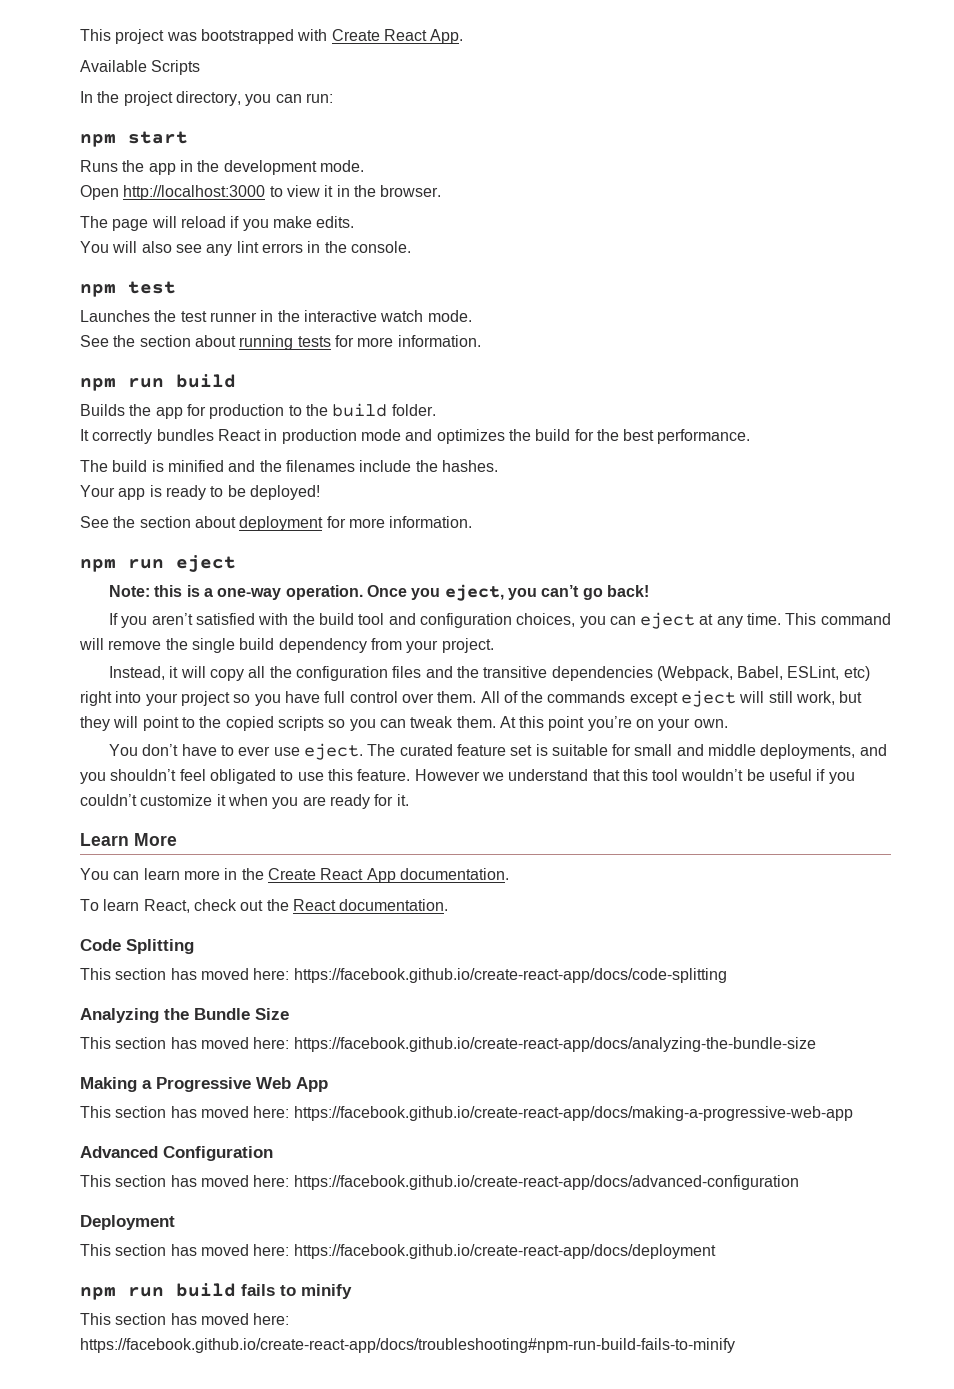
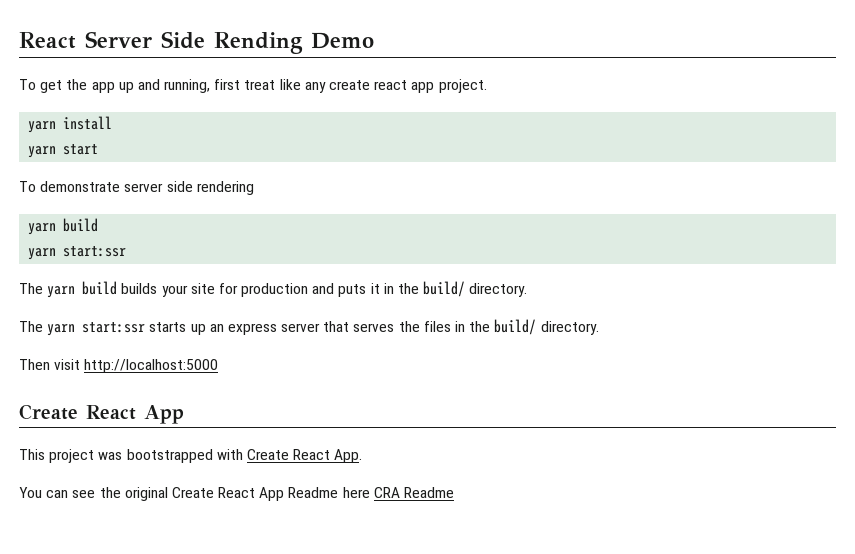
(80, 35) none -> [19,31,374,54] [19,79,487,93] [28,116,113,133] [28,144,99,158] [19,181,254,195] [28,218,99,235] [28,246,127,260] [19,281,528,298] [19,319,599,336] [19,359,219,373] [19,404,184,424] React Server Side Rending Demo // To get the app up and running, first treat like any create react app project. // yarn install // yarn start // To demonstrate server side rendering // yarn build // yarn start:ssr // The yarn build builds your site for production and puts it in the build/ directory. // The yarn start:ssr starts up an express server that serves the files in the build/ directory. // Then visit http://localhost:5000 // Create React App //
[80,60,201,75] [80,91,333,106] [80,131,188,147] [80,160,364,175] [80,185,442,200] [80,216,355,231] [80,241,411,256] [80,281,176,297] [80,310,472,322] [80,335,481,350] [80,374,236,391] [80,403,436,419] [80,429,751,444] [80,460,498,472] [80,485,320,500] [80,516,473,531] [80,555,236,572] [108,584,649,601] [108,612,891,629] [79,638,494,653] [108,666,870,681] [80,690,863,707] [80,716,728,731] [108,743,887,760] [80,769,855,784] [80,794,409,809] [80,833,177,846] [80,868,509,883] [80,899,449,913] [80,939,194,954] [80,968,727,983] [80,1008,289,1023] [80,1037,816,1052] [80,1077,328,1092] [80,1106,853,1121] [80,1146,273,1161] [80,1175,799,1190] [80,1215,175,1230] [80,1244,716,1259] [80,1283,352,1300] [80,1313,290,1325] [80,1338,735,1353] Available Scripts // In the project directory, you can run: // npm start // Runs the app in the development mode. // Open http://localhost:3000 to view it in the browser. // The page will reload if you make edits. // You will also see any lint errors in the console. // npm test // Launches the test runner in the interactive watch mode. // See the section about running tests for more information. // npm run build // Builds the app for production to the build folder. // It correctly bundles React in production mode and optimizes the build for the best performance. // The build is minified and the filenames include the hashes. // Your app is ready to be deployed! // See the section about deployment for more information. // npm run eject // Note: this is a one-way operation. Once you eject, you can’t go back! // If you aren’t satisfied with the build tool and configuration choices, you can eject at any time. This command will remove the single build dependency from your project. // Instead, it will copy all the configuration files and the transitive dependencies (Webpack, Babel, ESLint, etc) right into your project so you have full control over them. All of the commands except eject will still work, but they will point to the copied scripts so you can tweak them. At this point you’re on your own. // You don’t have to ever use eject. The curated feature set is suitable for small and middle deployments, and you shouldn’t feel obligated to use this feature. However we understand that this tool wouldn’t be useful if you couldn’t customize it when you are ready for it. // Learn More // You can learn more in the Create React App documentation. // To learn React, check out the React documentation. // Code Splitting // This section has moved here: https://facebook.github.io/create-react-app/docs/code-splitting // Analyzing the Bundle Size // This section has moved here: https://facebook.github.io/create-react-app/docs/analyzing-the-bundle-size // Making a Progressive Web App // This section has moved here: https://facebook.github.io/create-react-app/docs/making-a-progressive-web-app // Advanced Configuration // This section has moved here: https://facebook.github.io/create-react-app/docs/advanced-configuration // Deployment // This section has moved here: https://facebook.github.io/create-react-app/docs/deployment // npm run build fails to minify // This section has moved here: https://facebook.github.io/create-react-app/docs/troubleshooting#npm-run-build-fails-to-minify -> [19,487,455,501] You can see the original Create React App Readme here CRA Readme

